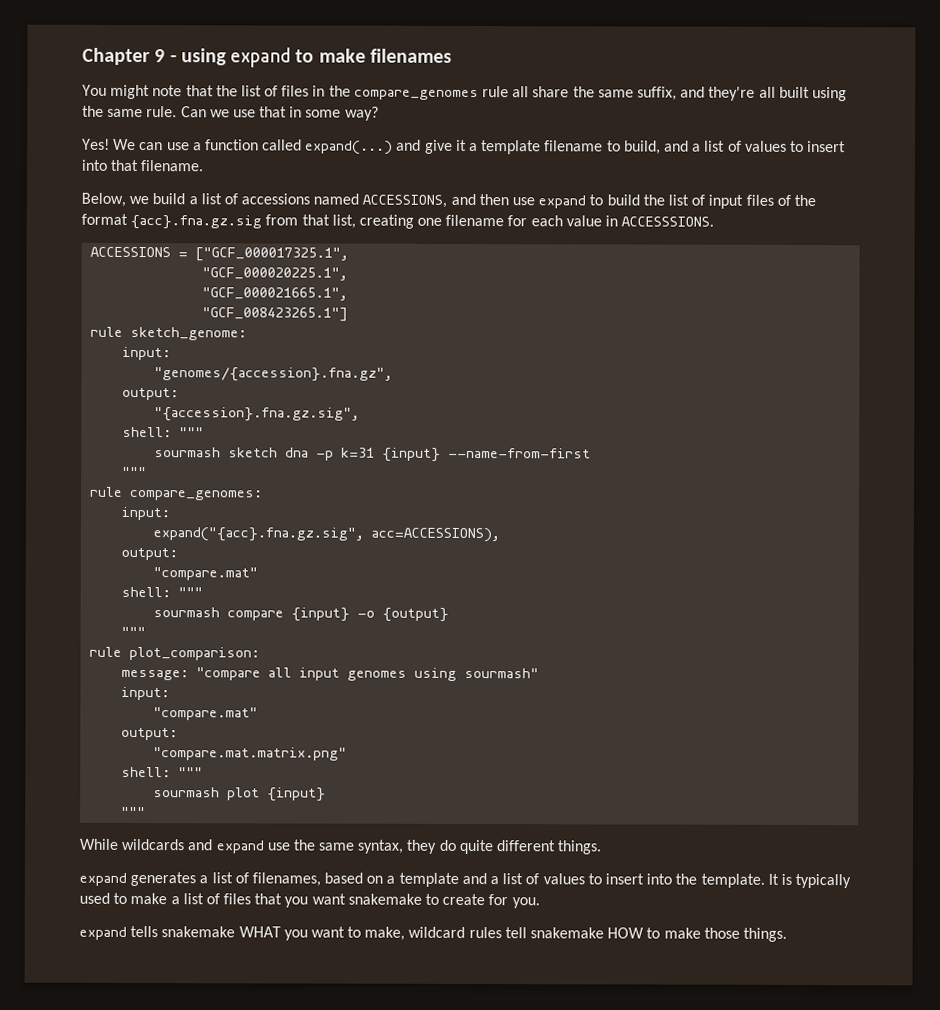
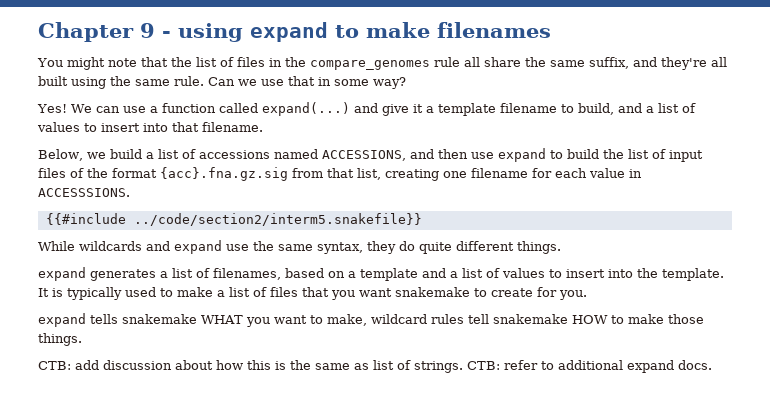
[90,246,350,262] [202,267,349,281] [202,287,349,301] [202,307,349,322] [90,326,248,341] [122,346,172,361] [154,367,394,382] [122,387,180,401] [154,407,361,422] [122,426,205,438] [154,447,592,462] [122,466,148,478] [90,486,264,501] [121,506,171,521] [153,527,501,543] [121,547,179,561] [153,567,259,581] [121,586,204,598] [153,607,450,622] [121,626,147,638] [89,646,261,661] [121,667,540,681] [121,686,171,701] [153,707,259,721] [121,727,179,741] [153,747,348,761] [121,766,204,778] [153,787,327,802] [121,806,147,818] ACCESSIONS = ["GCF_000017325.1", // "GCF_000020225.1", // "GCF_000021665.1", // "GCF_008423265.1"] // rule sketch_genome: // input: // "genomes/{accession}.fna.gz", // output: // "{accession}.fna.gz.sig", // shell: """ // sourmash sketch dna -p k=31 {input} --name-from-first // """ // rule compare_genomes: // input: // expand("{acc}.fna.gz.sig", acc=ACCESSIONS), // output: // "compare.mat" // shell: """ // sourmash compare {input} -o {output} // """ // rule plot_comparison: // message: "compare all input genomes using sourmash" // input: // "compare.mat" // output: // "compare.mat.matrix.png" // shell: """ // sourmash plot {input} // """ -> [45,213,422,226] {{#include ../code/section2/interm5.snakefile}}
(787, 934) none -> [38,360,712,373] // CTB: add discussion about how this is the same as list of strings. CTB: refer to additional expand docs.

